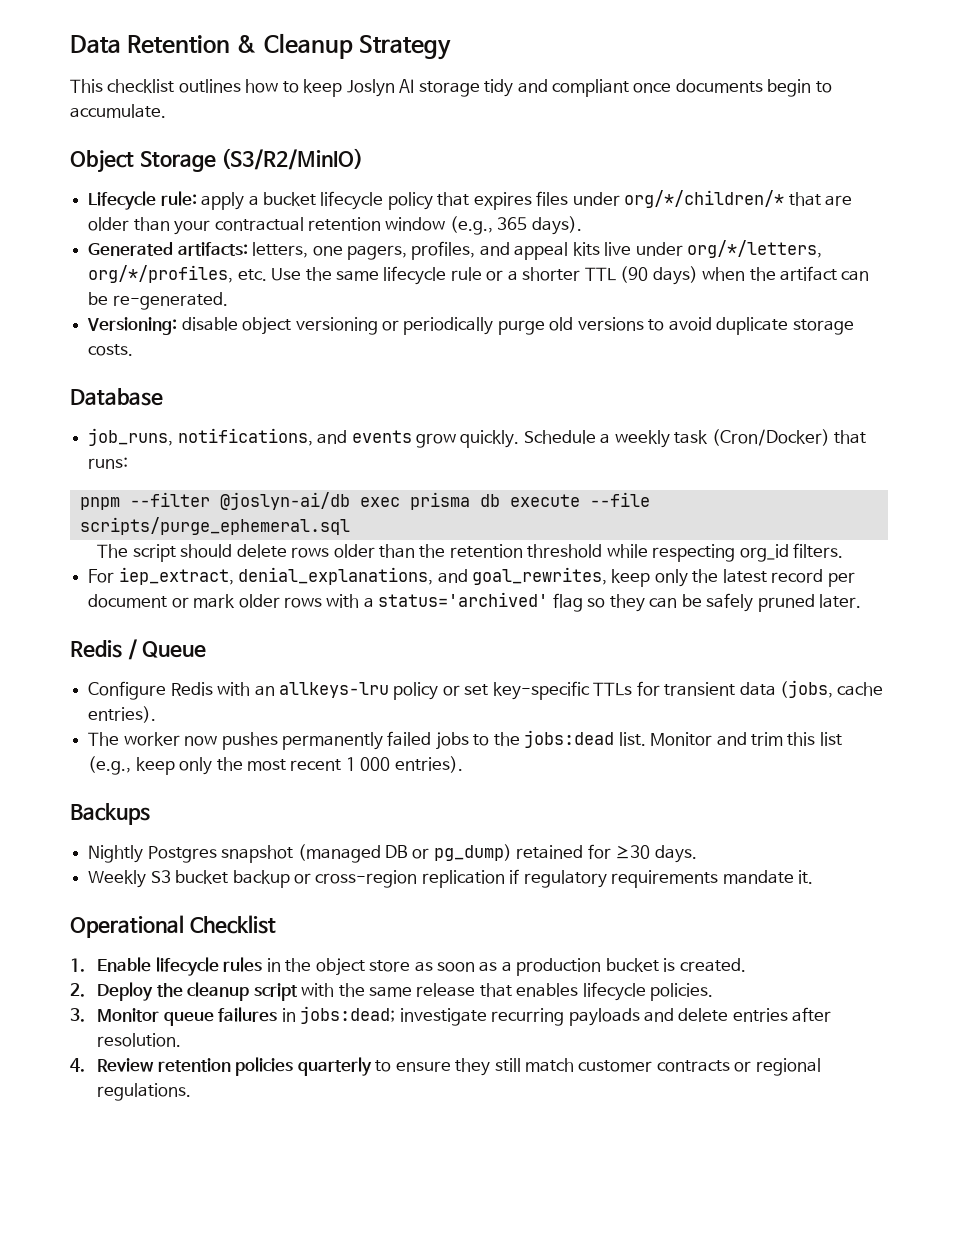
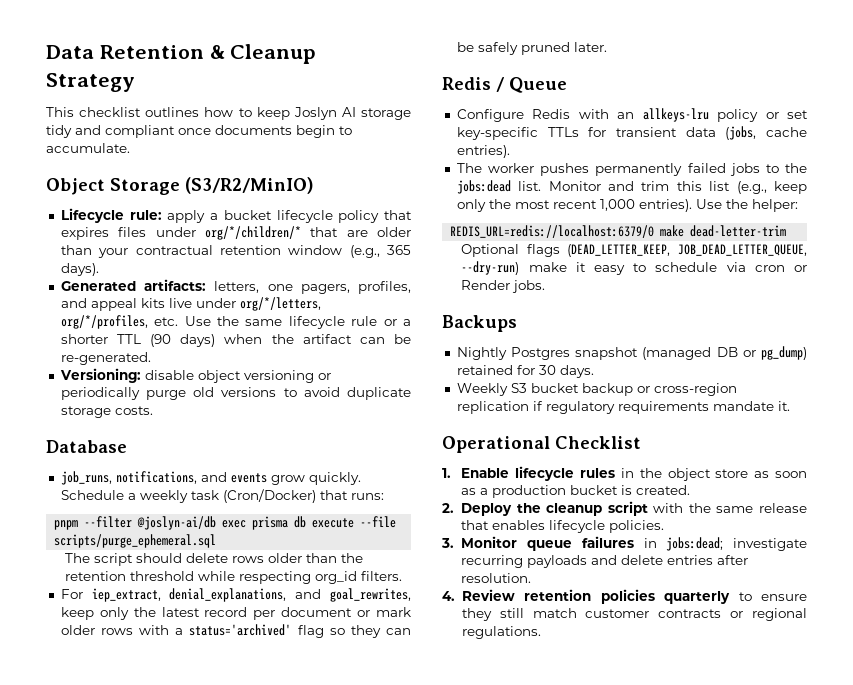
[184,736,218,746] now -> (535, 168) none
[345,756,463,773] 1 000 entries). -> [599,199,798,212] [450,225,787,238] [461,244,807,257] [461,261,807,275] [461,280,546,293] 1,000 entries). Use the helper: // REDIS_URL=redis://localhost:6379/0 make dead-letter-trim // Optional flags (DEAD_LETTER_KEEP, JOB_DEAD_LETTER_QUEUE, --dry-run) make it easy to schedule via cron or Render jobs.
[615,845,651,859] ≥30 -> [538,365,556,375] 30

